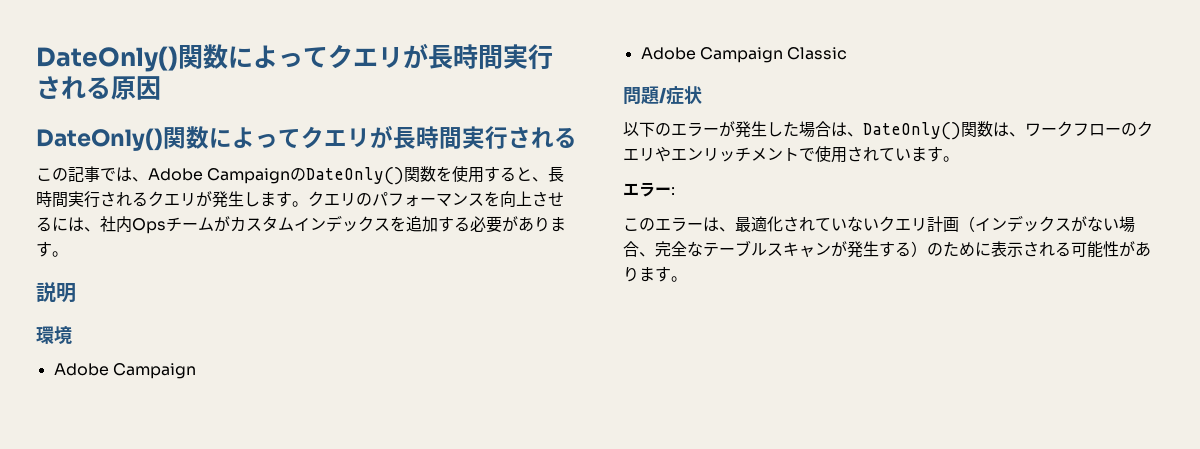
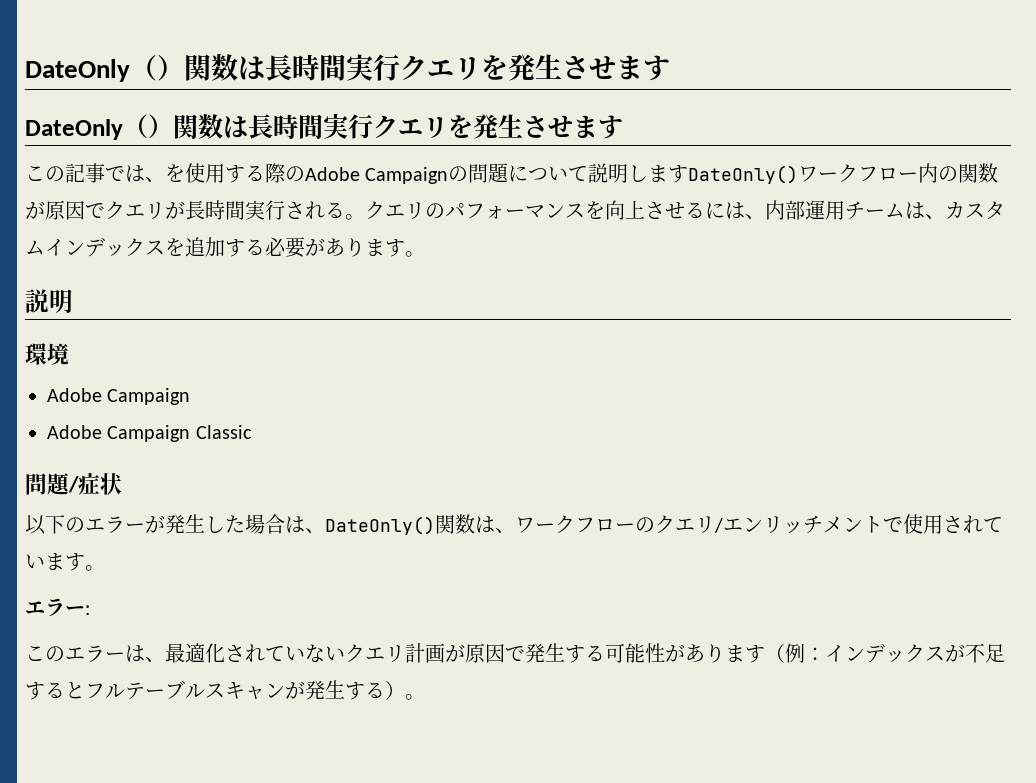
[36,43,553,72] [36,76,161,100] [36,125,577,151] [36,166,565,185] [36,191,292,208] DateOnly()関数によってクエリが長時間実行される原因 // DateOnly()関数によってクエリが長時間実行される // この記事では、Adobe CampaignのDateOnly()関数を使用すると、長時間実行されるクエリが発生します -> [25,54,670,82] [25,113,623,140] [25,163,999,184] [25,200,345,220] DateOnly（）関数は長時間実行クエリを発生させます // DateOnly（）関数は長時間実行クエリを発生させます // この記事では、を使用する際のAdobe Campaignの問題について説明しますDateOnly()ワークフロー内の関数が原因でクエリが長時間実行される
[100,216,230,234] 社内Opsチームが -> [765,200,945,220] 内部運用チームは、
[655,146,671,162] や -> [714,518,723,533] /
[959,215,1135,233] [623,241,703,257] （インデックスがない場合、完全な -> [445,643,1005,663] [25,682,125,700] が原因で発生する可能性があります（例：インデックスが不足するとフル
[927,241,1151,258] [623,266,671,282] のために表示される可能性があります -> (405, 690) none

